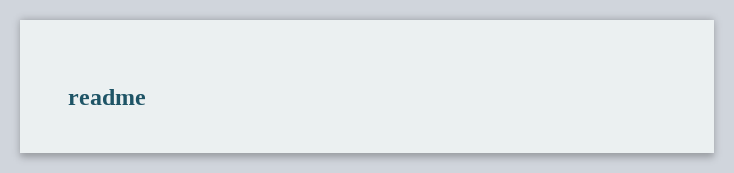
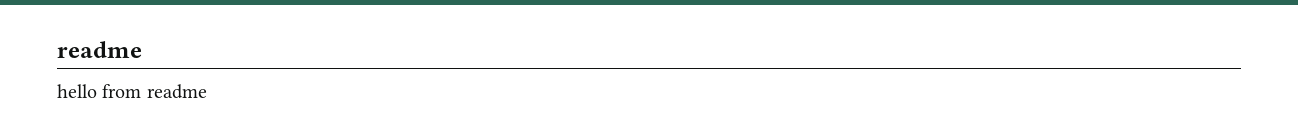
[68,89,146,105] readme -> [57,41,142,58] [57,84,207,99] readme // hello from readme

